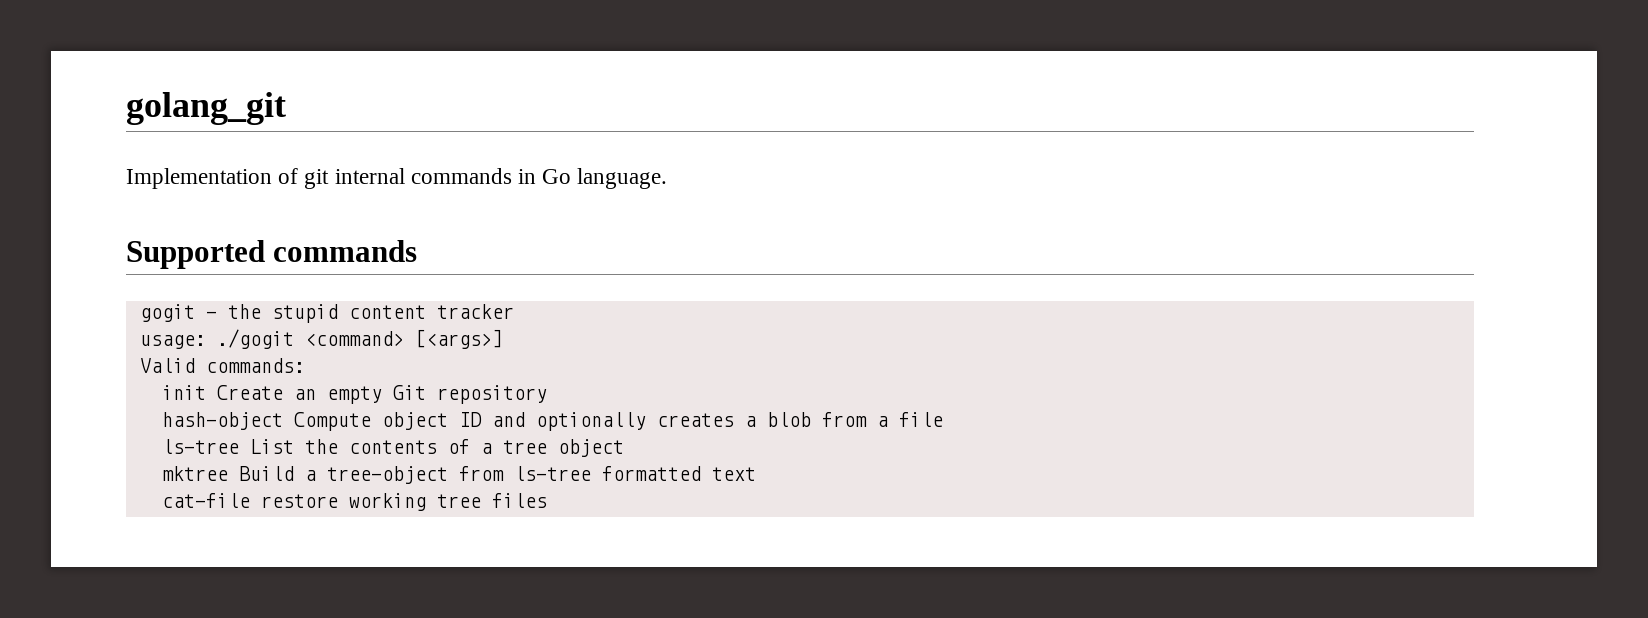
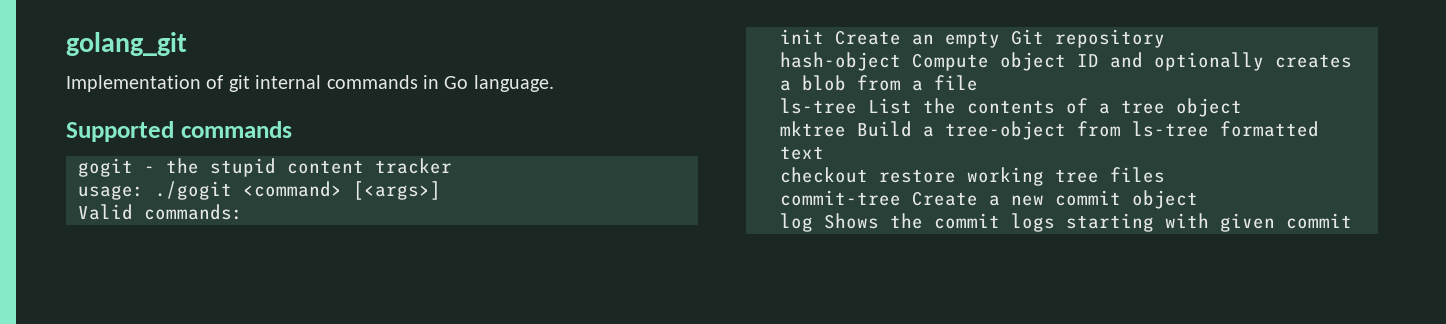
[161,493,250,508] cat-file -> [780,167,868,183] checkout
(547, 500) none -> [780,190,1198,209] [780,213,1352,232] // commit-tree Create a new commit object // log Shows the commit logs starting with given commit

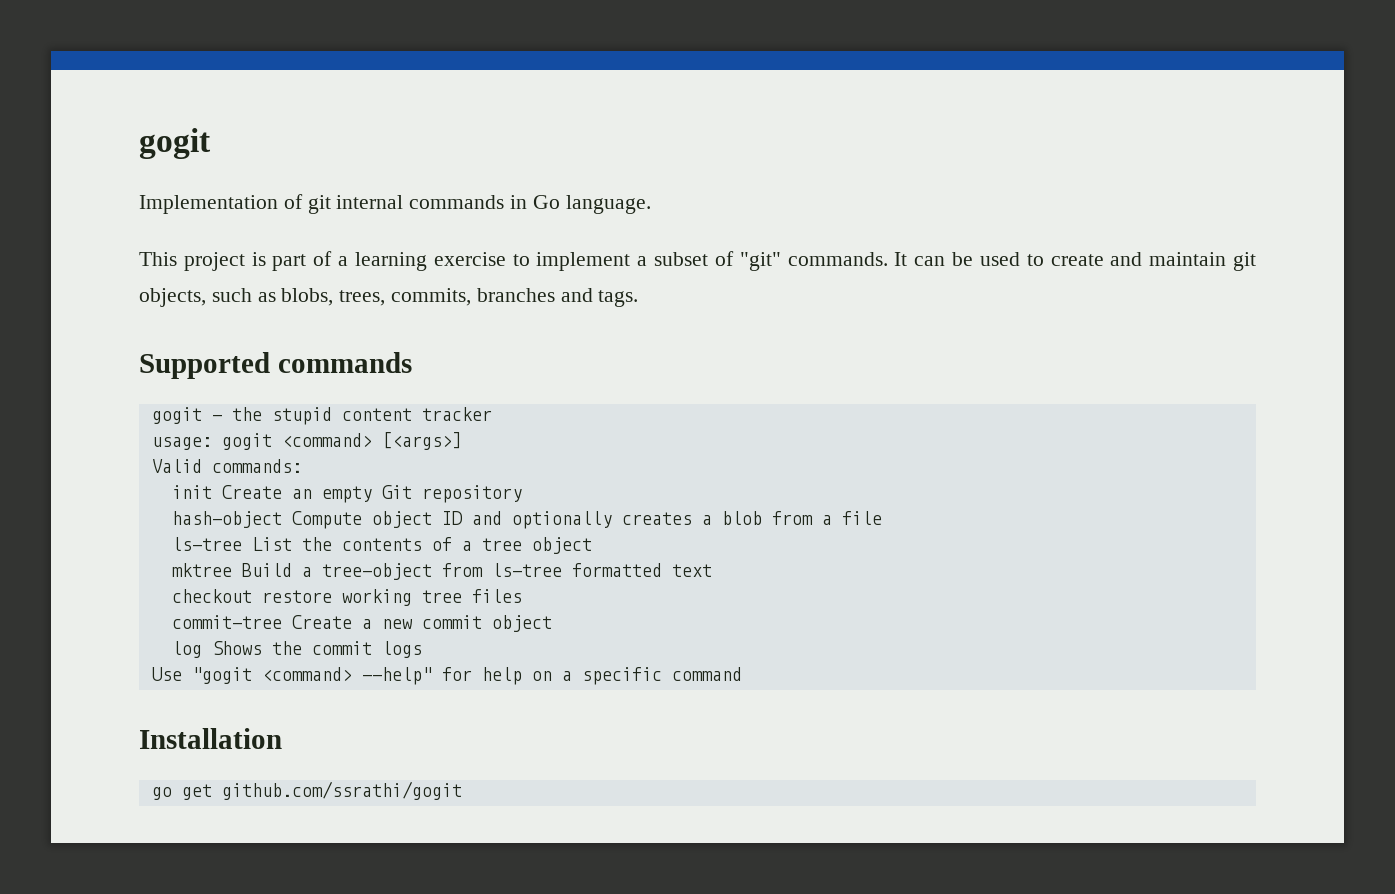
[66,32,187,56] golang_git -> [139,128,211,159] gogit
(554, 83) none -> [139,251,1257,271] [139,288,639,307] // This project is part of a learning exercise to implement a subset of "git" commands. It can be used to create and maintain git objects, such as blobs, trees, commits, branches and tags.
[155,181,232,200] ./gogit -> [221,433,272,450] gogit
[1066,213,1352,232] starting with given commit -> [151,667,742,685] [139,728,282,749] [151,781,462,800] // Use "gogit <command> --help" for help on a specific command // Installation // go get github.com/ssrathi/gogit

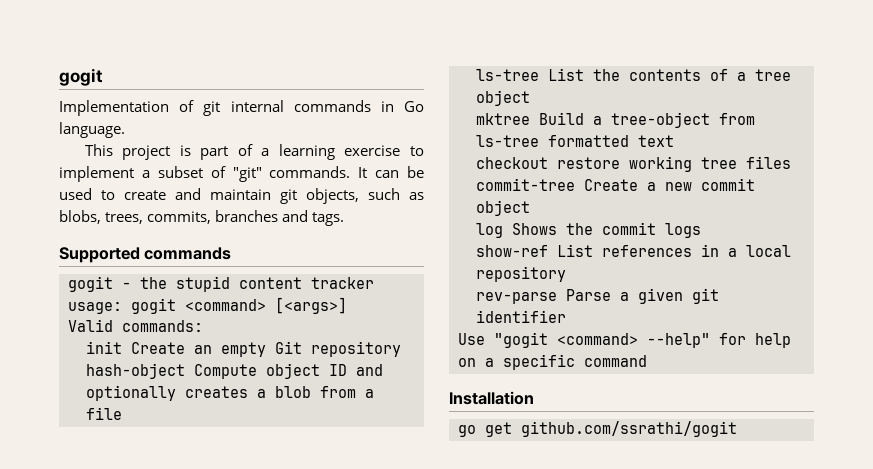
(422, 649) none -> [476,244,791,257] [476,266,566,282] [476,288,719,304] [476,310,566,323] // show-ref List references in a local repository // rev-parse Parse a given git identifier

